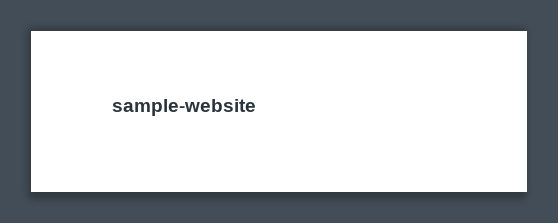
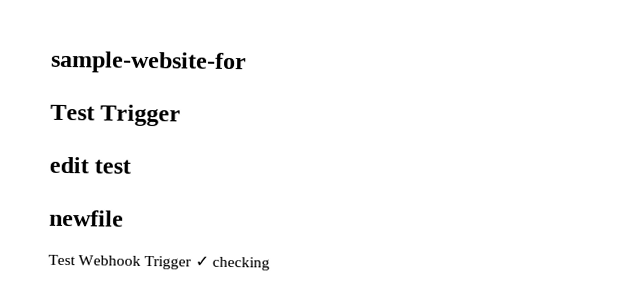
[112,99,256,116] sample-website -> [50,50,247,75] [50,104,182,127] [49,156,132,174] [49,209,124,227] [48,254,270,271] sample-website-for // Test Trigger // edit test // newfile // Test Webhook Trigger ✓ checking

